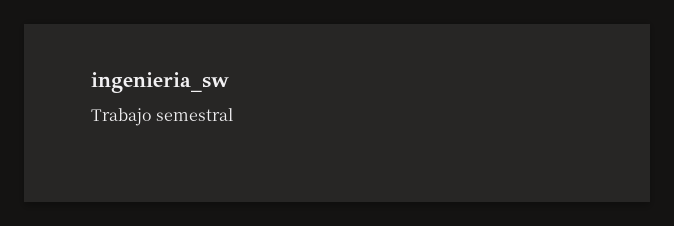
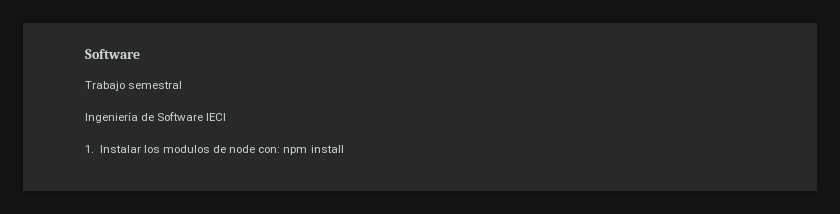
[91,72,229,93] ingenieria_sw -> [85,49,140,59] Software
(234, 114) none -> [85,112,227,123] [85,145,344,155] // Ingeniería de Software IECI // 1. Instalar los modulos de node con: npm install

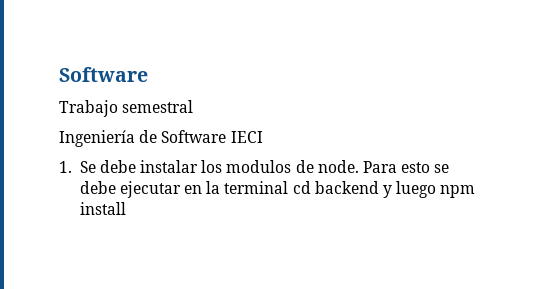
[99,145,281,153] Instalar los modulos de node con: -> [79,160,450,173] [79,181,437,198] Se debe instalar los modulos de node. Para esto se debe ejecutar en la terminal cd backend y luego

